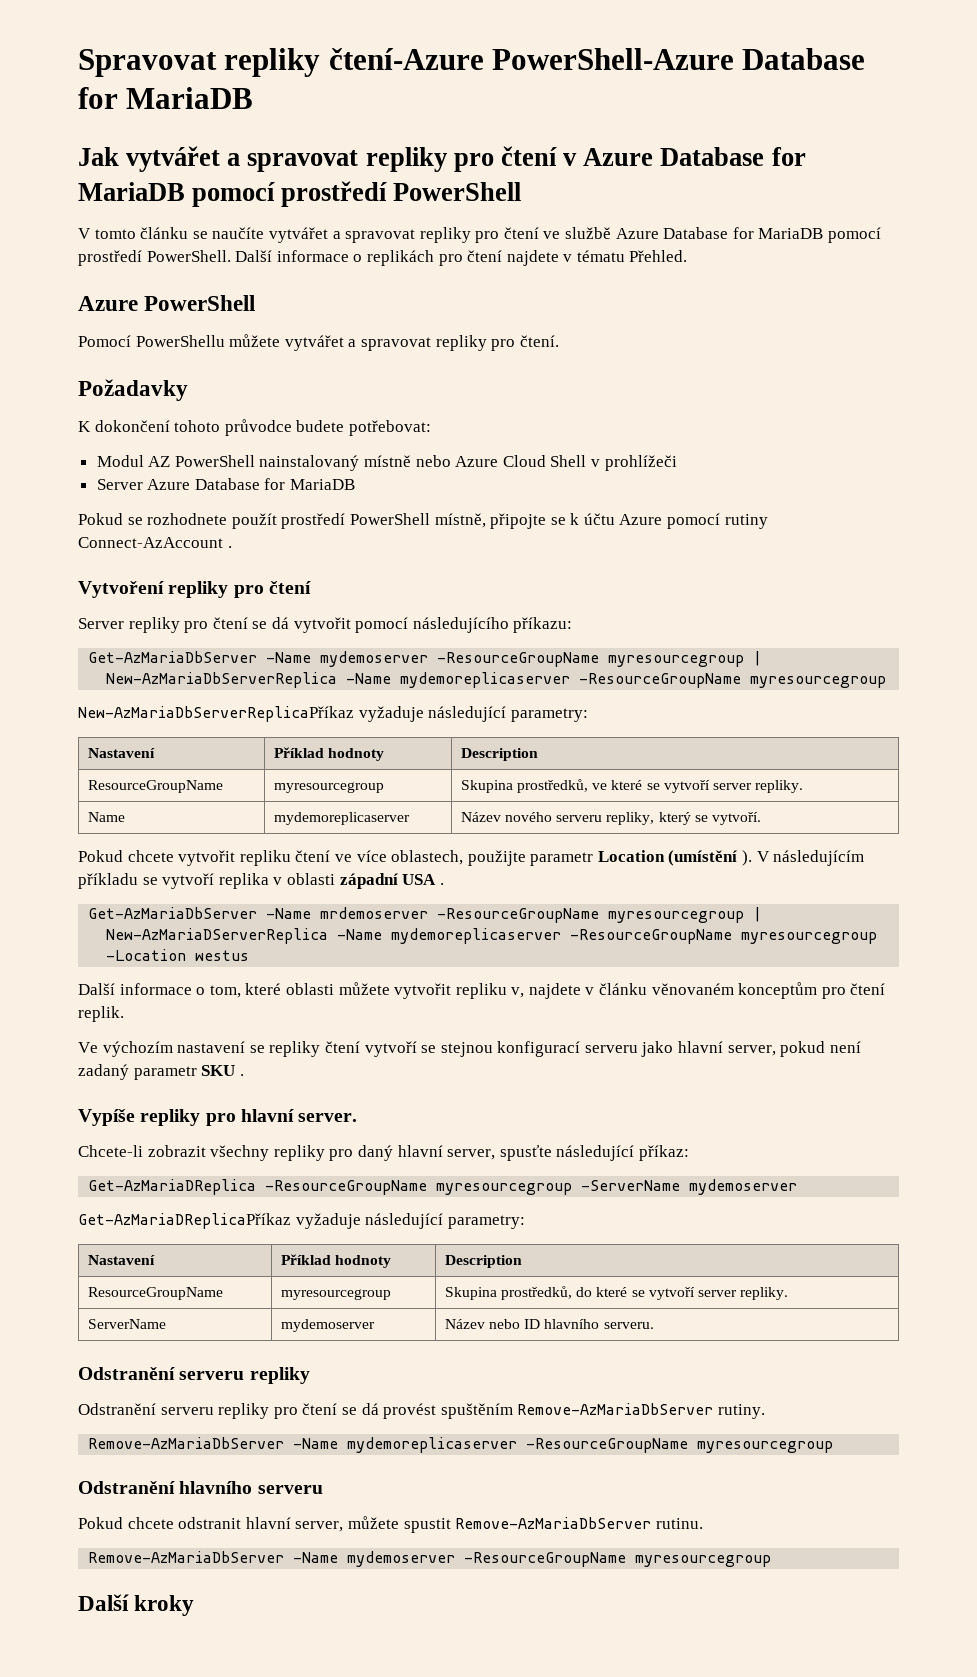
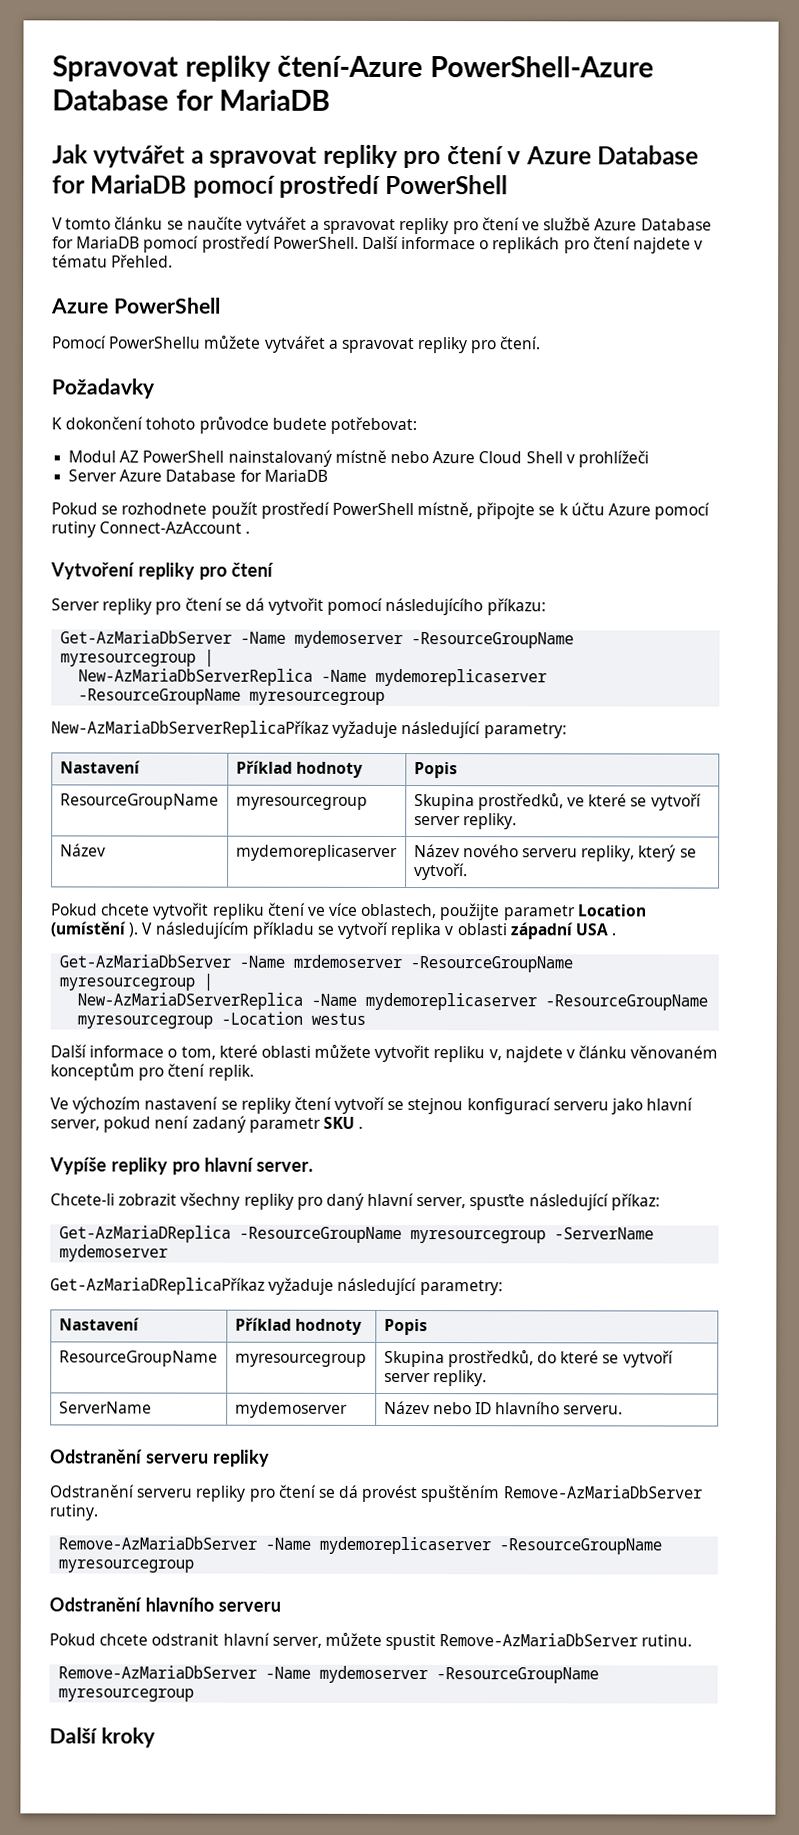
[460,748,538,761] Description -> [413,762,458,779] Popis
[87,812,125,822] Name -> [59,843,106,857] Název
[444,1255,522,1268] Description -> [383,1318,428,1336] Popis

